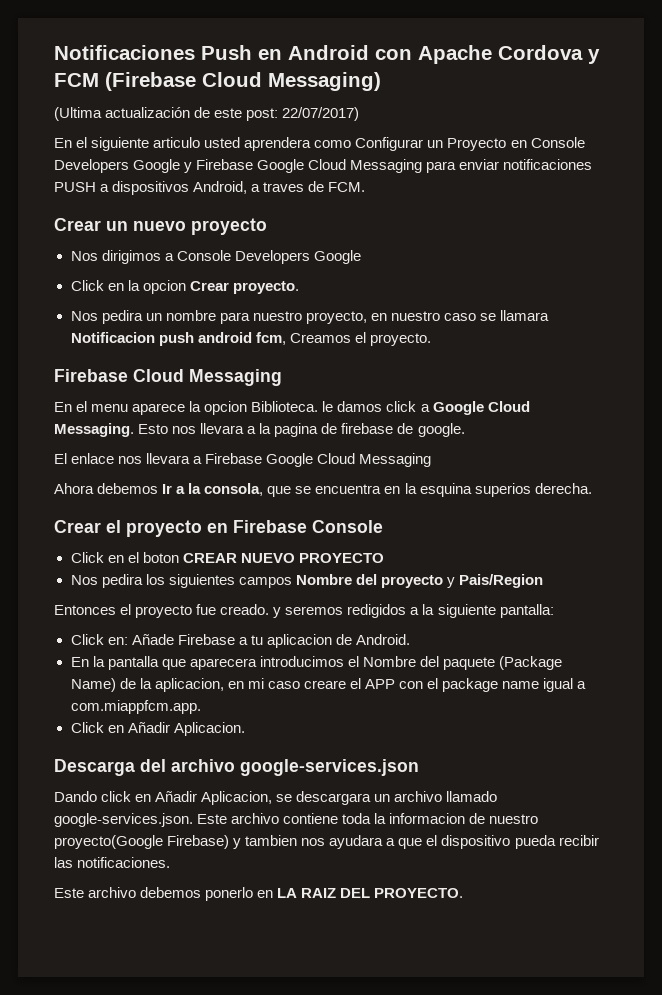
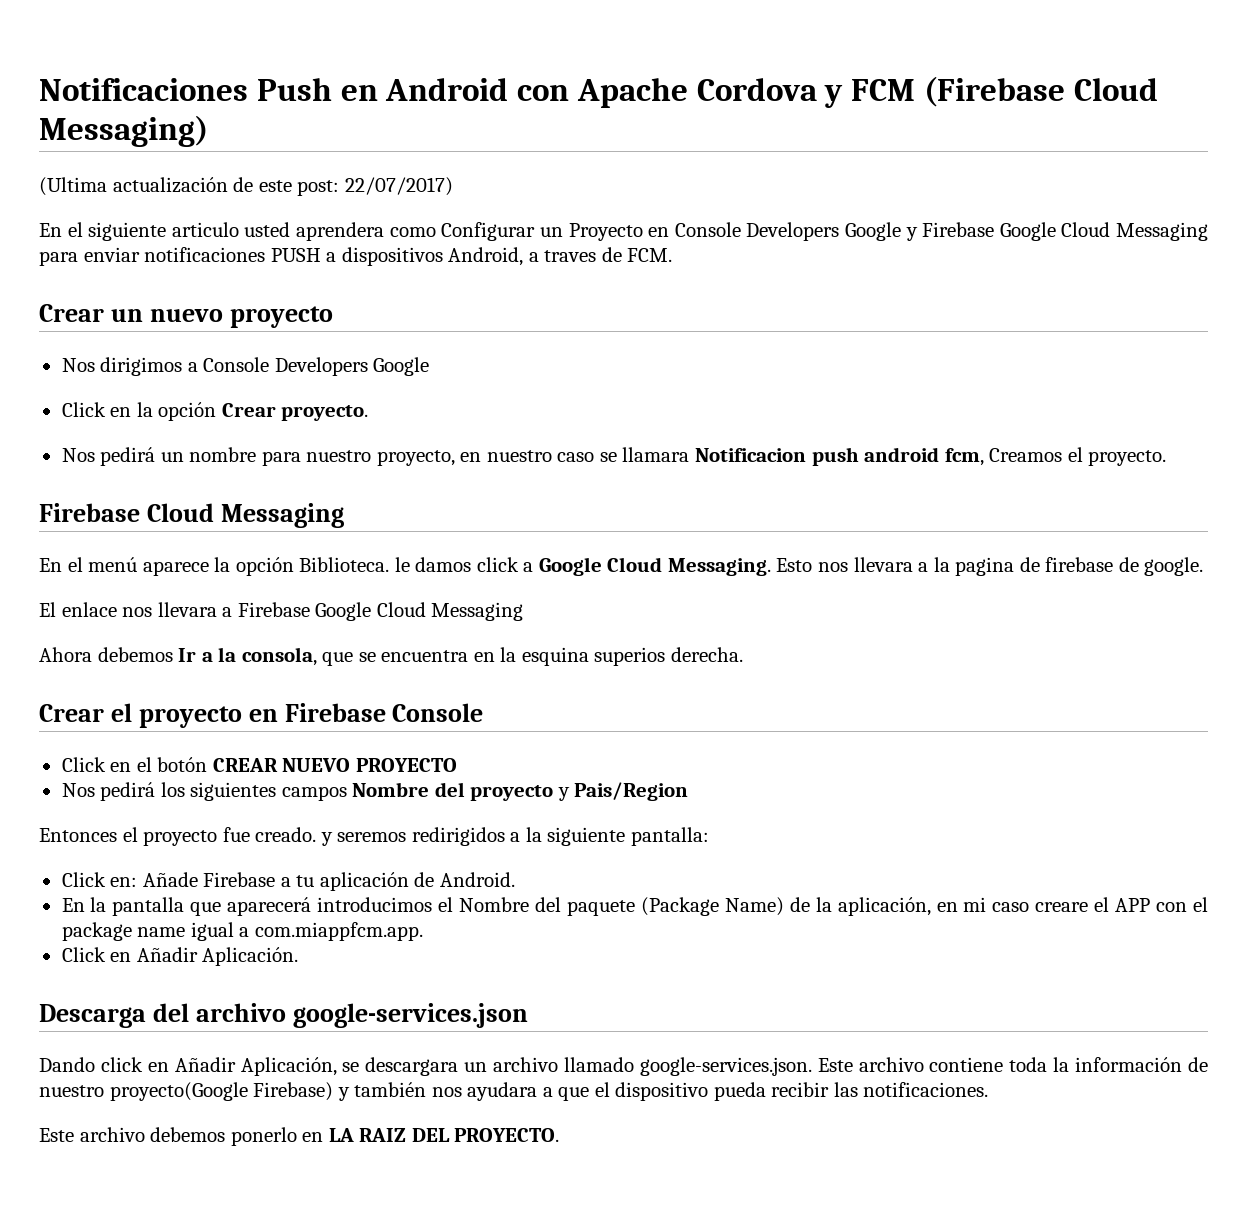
[142,280,186,294] opcion -> [158,402,217,421] opción
[101,310,143,324] pedira -> [100,447,156,466] pedirá
[91,404,129,412] menu -> [88,557,138,572] menú
[204,401,248,415] opcion -> [235,557,294,576] opción
[142,552,179,563] boton -> [157,757,208,772] botón
[101,574,143,588] pedira -> [100,782,156,801] pedirá
[347,604,407,618] redigidos -> [411,827,505,846] redirigidos
[266,634,332,648] aplicacion -> [319,872,409,891] aplicación
[189,658,257,670] aparecera -> [227,897,312,916] aparecerá
[154,678,224,692] aplicacion, -> [837,897,931,916] aplicación,
[173,722,245,736] Aplicacion. -> [202,947,299,966] Aplicación.
[201,791,273,805] Aplicacion, -> [240,1057,337,1076] Aplicación,
[389,813,466,824] informacion -> [1075,1057,1183,1072] información
[245,835,298,846] tambien -> [354,1082,427,1097] también

